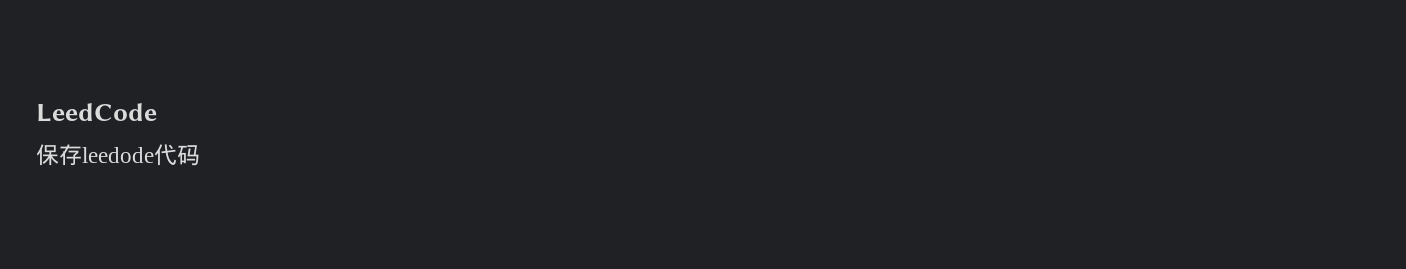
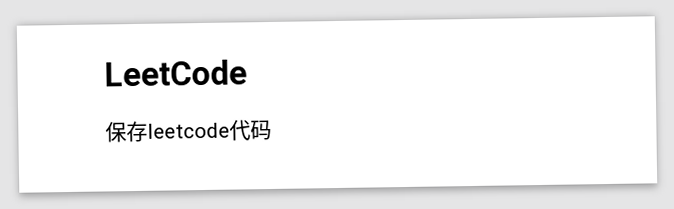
[36,103,157,122] LeedCode -> [104,59,247,87] LeetCode
[82,147,154,163] leedode -> [147,122,230,139] leetcode

